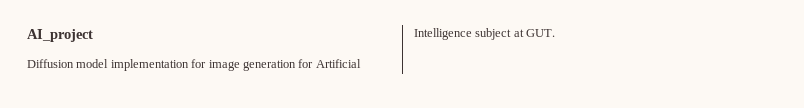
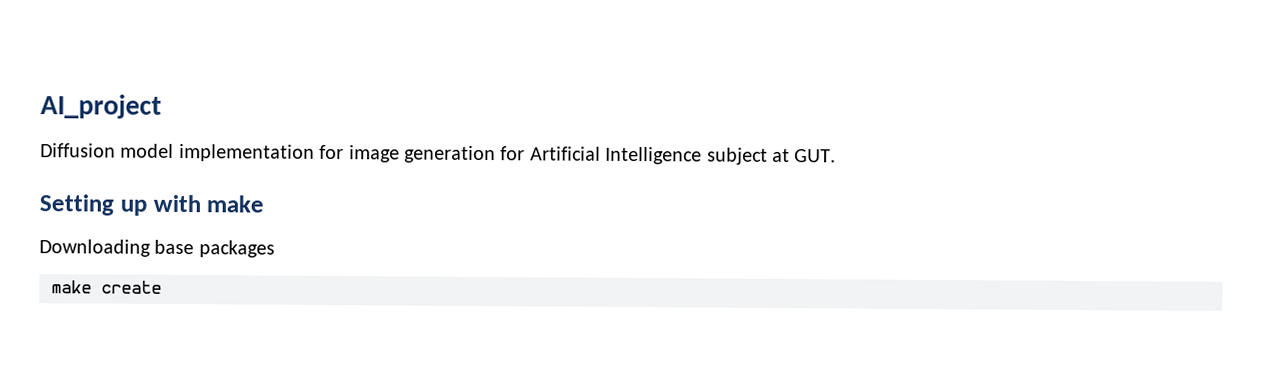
(556, 33) none -> [39,194,265,216] [39,239,275,258] [51,280,162,294] // Setting up with make // Downloading base packages // make create

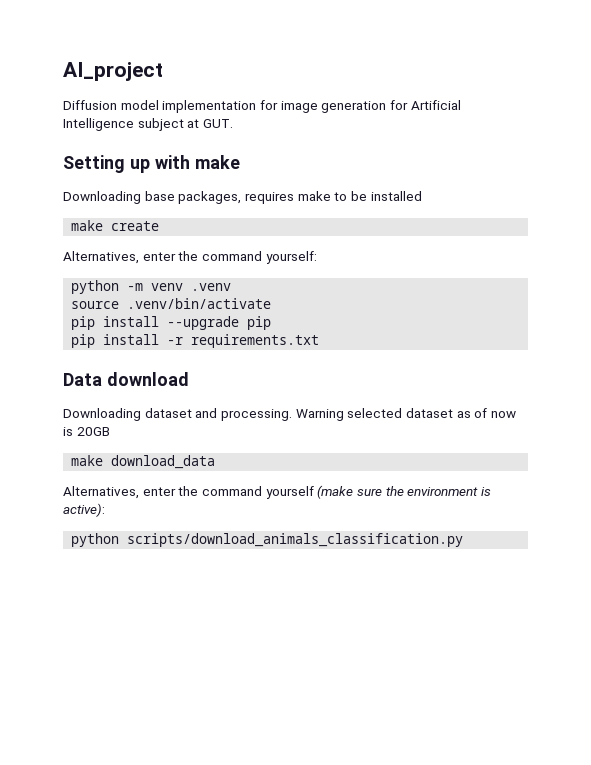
[198,240,275,258] [51,280,162,294] packages // make create -> [178,191,422,204] [71,220,160,231] [63,251,317,264] [71,280,232,294] [71,298,272,309] [71,316,272,330] [71,334,320,348] [63,372,189,386] [63,408,516,421] [63,427,110,436] [71,455,216,469] [63,485,491,499] [63,503,105,517] [71,533,464,547] packages, requires make to be installed // make create // Alternatives, enter the command yourself: // python -m venv .venv // source .venv/bin/activate // pip install --upgrade pip // pip install -r requirements.txt // Data download // Downloading dataset and processing. Warning selected dataset as of now is 20GB // make download_data // Alternatives, enter the command yourself (make sure the environment is active): // python scripts/download_animals_classification.py

